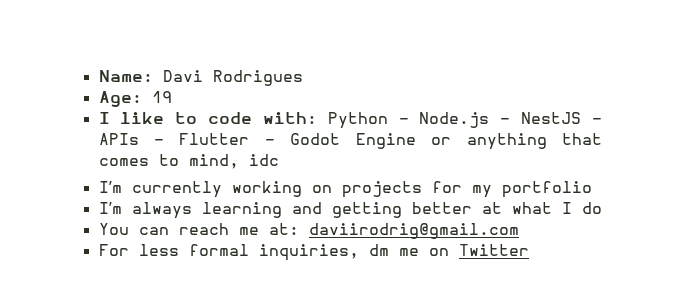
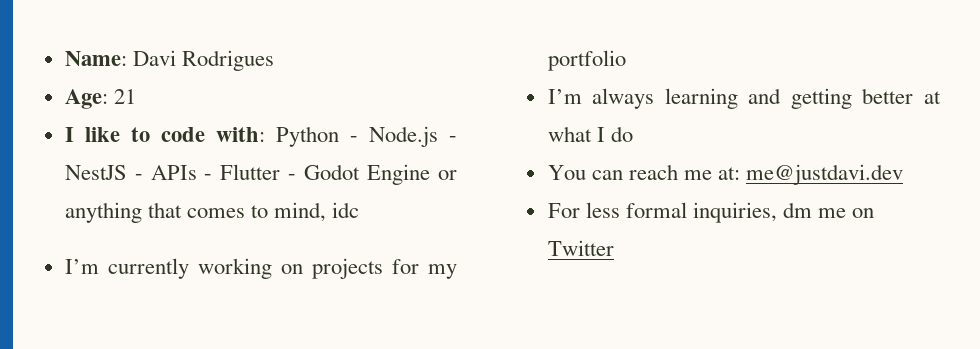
[151,91,172,103] 19 -> [113,89,136,104] 21
[308,223,519,239] daviirodrig@gmail.com -> [746,164,904,185] me@justdavi.dev

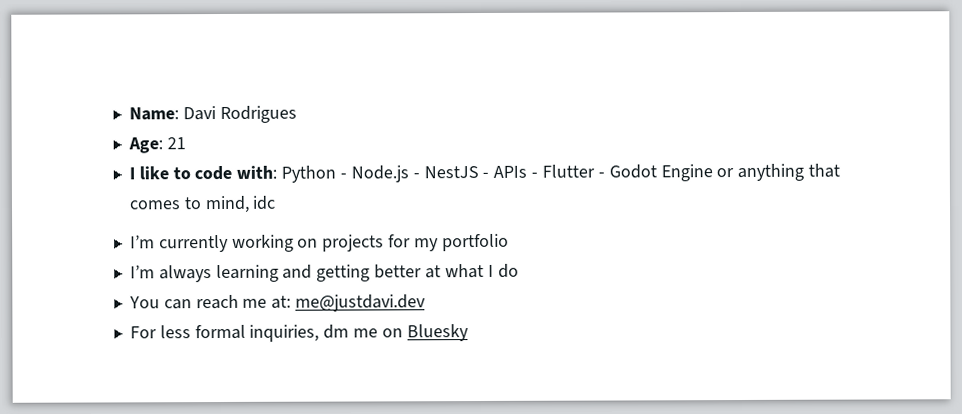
[547,240,614,256] Twitter -> [406,324,469,342] Bluesky

